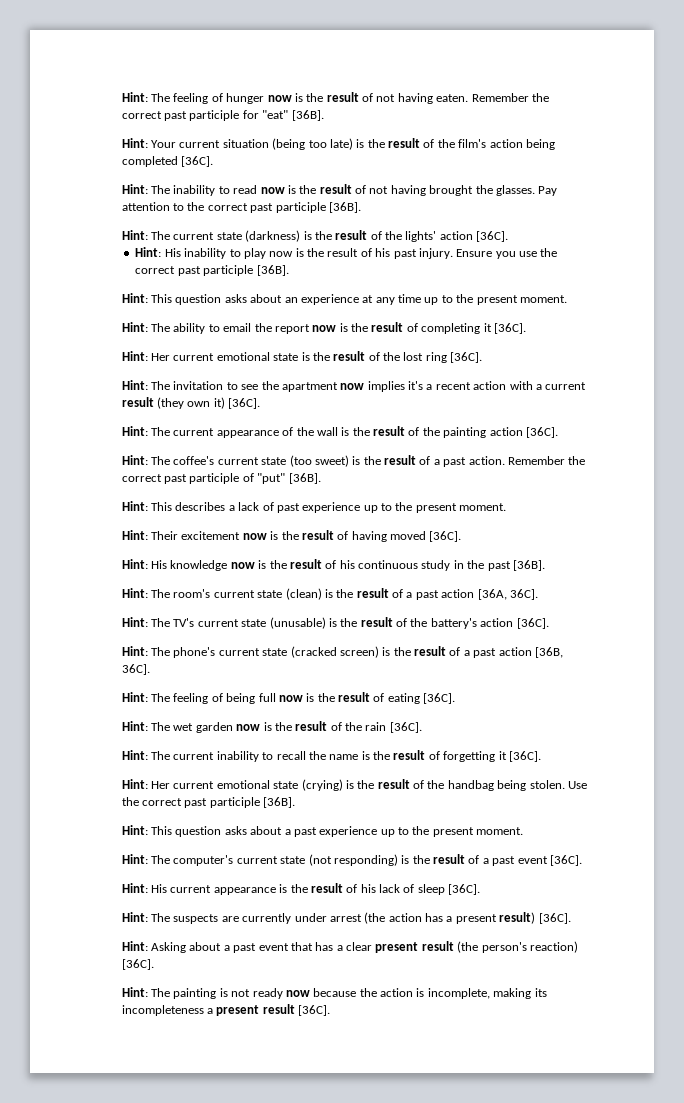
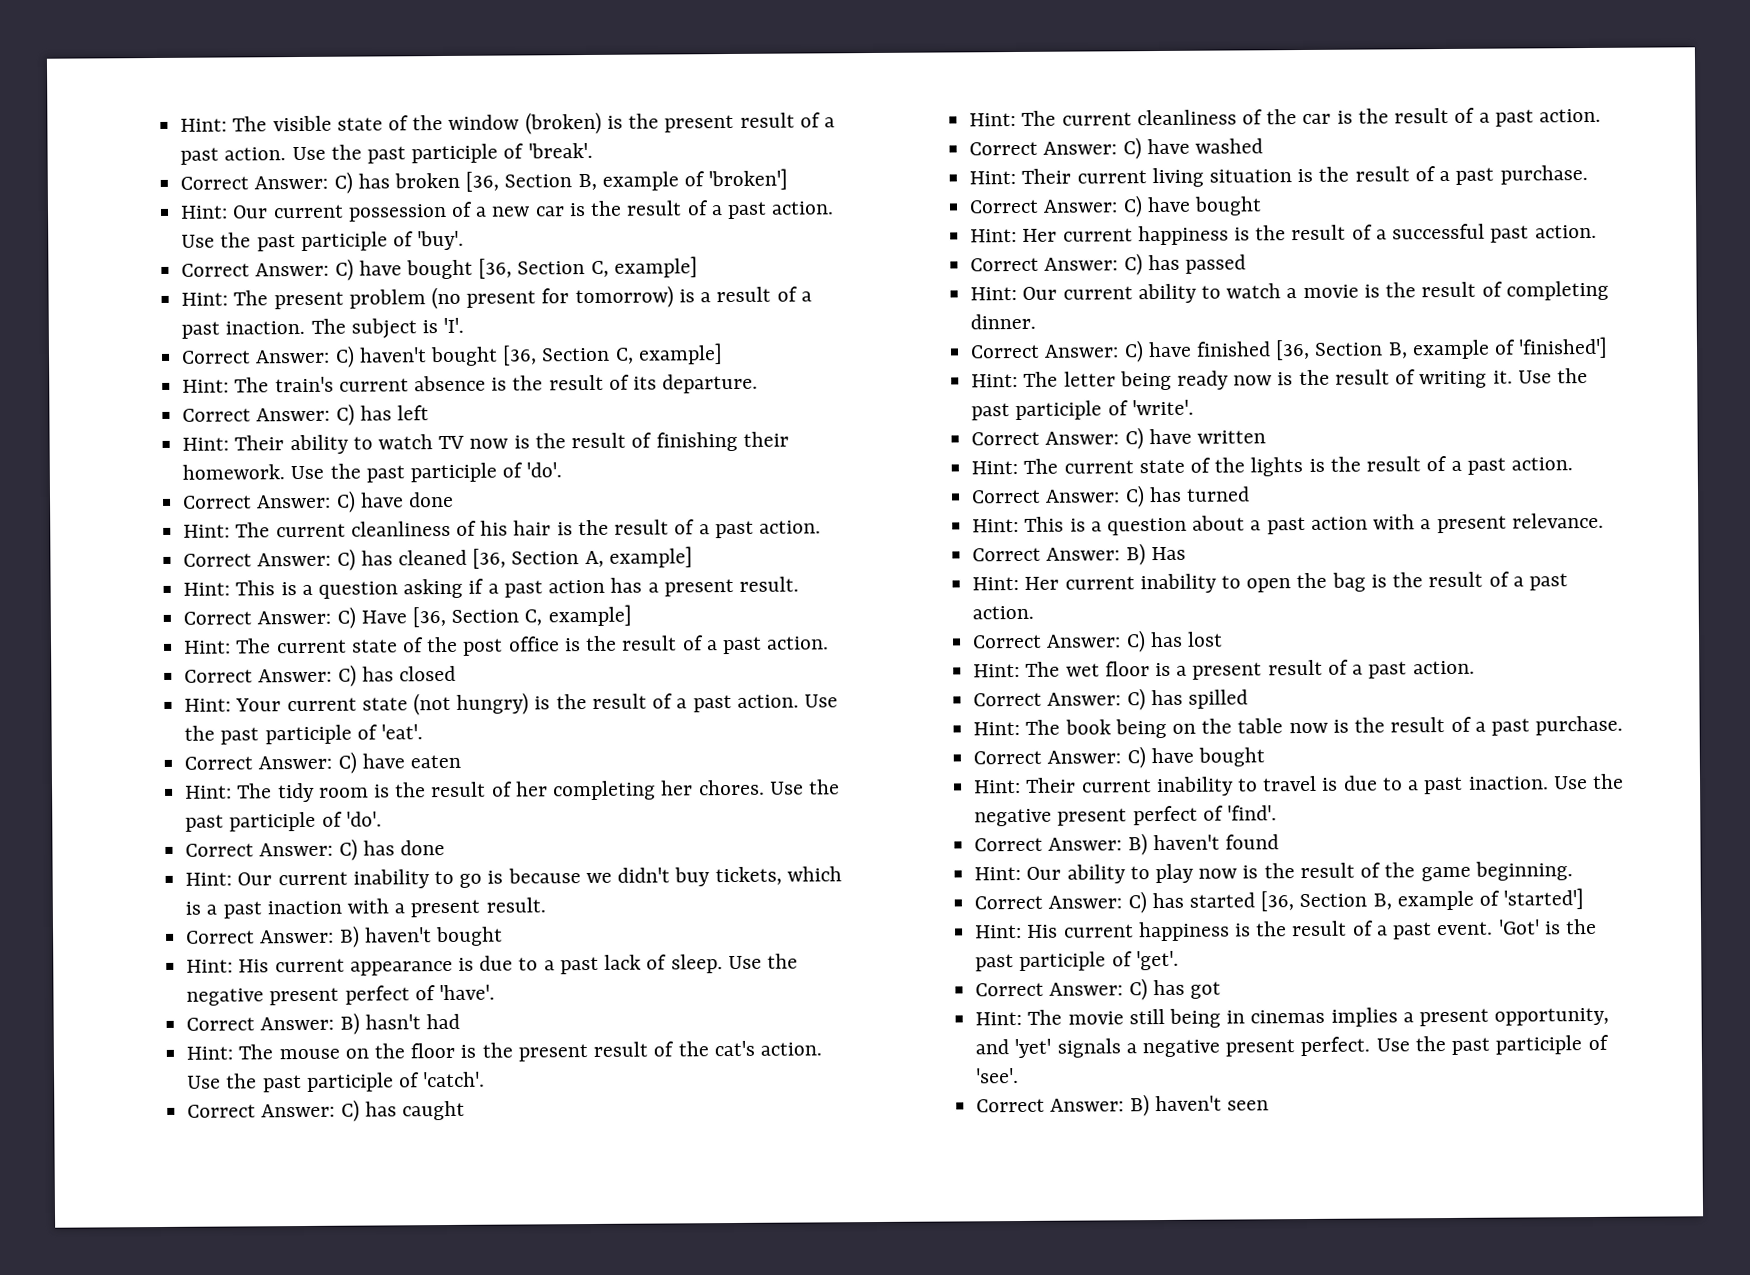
[121,92,549,104] [121,110,324,121] [121,138,555,150] [121,156,214,167] [121,184,558,196] [121,202,361,213] [121,230,509,242] [135,247,227,259] Hint: The feeling of hunger now is the result of not having eaten. Remember the correct past participle for "eat" [36B]. // Hint: Your current situation (being too late) is the result of the film's action being completed [36C]. // Hint: The inability to read now is the result of not having brought the glasses. Pay attention to the correct past participle [36B]. // Hint: The current state (darkness) is the result of the lights' action [36C]. // Hint: His inability -> [180,111,835,135] [180,142,593,165] [180,168,789,194] [180,200,835,222] [181,230,465,252] [181,256,698,281] [181,285,812,310] [181,317,465,339] [181,343,723,368] [182,373,759,394] [182,403,430,426] [182,431,789,455] [182,462,563,483] [182,490,455,513] [183,519,821,539] [183,546,693,571] [183,576,799,599] [183,604,632,629] [184,635,830,656] [184,664,457,687] [184,692,838,716] [184,724,424,745] [184,751,462,774] [185,779,840,803] [185,811,382,832] [185,838,446,861] [185,866,842,889] [185,897,546,919] [186,925,504,948] [186,953,798,976] [186,984,496,1006] [186,1012,461,1035] [186,1040,822,1062] [187,1071,486,1093] [187,1099,466,1122] [969,107,1601,127] [969,137,1264,160] [969,165,1588,188] [969,195,1263,218] [970,223,1597,246] [970,253,1247,276] [970,280,1609,304] [970,313,1037,330] [970,336,1609,363] [971,368,1588,391] [971,399,1194,421] [971,427,1267,450] [971,455,1573,477] [971,485,1251,508] [972,512,1604,536] [972,543,1186,566] [972,571,1568,594] [972,605,1035,620] [972,630,1224,653] [973,659,1475,680] [973,688,1249,711] [973,715,1624,739] [973,746,1266,769] [973,773,1624,797] [974,805,1278,827] [974,833,1280,856] [974,864,1126,884] Hint: The visible state of the window (broken) is the present result of a past action. Use the past participle of 'break'. // Correct Answer: C) has broken [36, Section B, example of 'broken'] // Hint: Our current possession of a new car is the result of a past action. Use the past participle of 'buy'. // Correct Answer: C) have bought [36, Section C, example] // Hint: The present problem (no present for tomorrow) is a result of a past inaction. The subject is 'I'. // Correct Answer: C) haven't bought [36, Section C, example] // Hint: The train's current absence is the result of its departure. // Correct Answer: C) has left // Hint: Their ability to watch TV now is the result of finishing their homework. Use the past participle of 'do'. // Correct Answer: C) have done // Hint: The current cleanliness of his hair is the result of a past action. // Correct Answer: C) has cleaned [36, Section A, example] // Hint: This is a question asking if a past action has a present result. // Correct Answer: C) Have [36, Section C, example] // Hint: The current state of the post office is the result of a past action. // Correct Answer: C) has closed // Hint: Your current state (not hungry) is the result of a past action. Use the past participle of 'eat'. // Correct Answer: C) have eaten // Hint: The tidy room is the result of her completing her chores. Use the past participle of 'do'. // Correct Answer: C) has done // Hint: Our current inability to go is because we didn't buy tickets, which is a past inaction with a present result. // Correct Answer: B) haven't bought // Hint: His current appearance is due to a past lack of sleep. Use the negative present perfect of 'have'. // Correct Answer: B) hasn't had // Hint: The mouse on the floor is the present result of the cat's action. Use the past participle of 'catch'. // Correct Answer: C) has caught // Hint: The current cleanliness of the car is the result of a past action. // Correct Answer: C) have washed // Hint: Their current living situation is the result of a past purchase. // Correct Answer: C) have bought // Hint: Her current happiness is the result of a successful past action. // Correct Answer: C) has passed // Hint: Our current ability to watch a movie is the result of completing dinner. // Correct Answer: C) have finished [36, Section B, example of 'finished'] // Hint: The letter being ready now is the result of writing it. Use the past participle of 'write'. // Correct Answer: C) have written // Hint: The current state of the lights is the result of a past action. // Correct Answer: C) has turned // Hint: This is a question about a past action with a present relevance. // Correct Answer: B) Has // Hint: Her current inability to open the bag is the result of a past action. // Correct Answer: C) has lost // Hint: The wet floor is a present result of a past action. // Correct Answer: C) has spilled // Hint: The book being on the table now is the result of a past purchase. // Correct Answer: C) have bought // Hint: Their current inability to travel is due to a past inaction. Use the negative present perfect of 'find'. // Correct Answer: B) haven't found // Hint: Our ability
[375,248,558,259] [135,265,289,276] [121,293,567,305] [121,322,526,334] [121,351,483,363] [121,380,587,392] [121,397,261,409] [121,426,558,438] [121,455,586,467] [121,473,321,484] [121,501,507,513] [121,530,462,542] [121,559,545,571] [121,588,538,600] [121,617,549,629] [121,646,563,658] [121,664,150,675] [121,692,456,704] [121,721,422,733] [121,750,541,762] [121,779,587,791] [121,797,296,808] [121,825,524,837] [121,854,582,866] [121,883,481,895] [121,912,571,924] [121,941,578,953] [121,959,154,970] [121,987,547,999] [121,1004,331,1016] his past injury. Ensure you use the correct past participle [36B]. // Hint: This question asks about an experience at any time up to the present moment. // Hint: The ability to email the report now is the result of completing it [36C]. // Hint: Her current emotional state is the result of the lost ring [36C]. // Hint: The invitation to see the apartment now implies it's a recent action with a current result (they own it) [36C]. // Hint: The current appearance of the wall is the result of the painting action [36C]. // Hint: The coffee's current state (too sweet) is the result of a past action. Remember the correct past participle of "put" [36B]. // Hint: This describes a lack of past experience up to the present moment. // Hint: Their excitement now is the result of having moved [36C]. // Hint: His knowledge now is the result of his continuous study in the past [36B]. // Hint: The room's current state (clean) is the result of a past action [36A, 36C]. // Hint: The TV's current state (unusable) is the result of the battery's action [36C]. // Hint: The phone's current state (cracked screen) is the result of a past action [36B, 36C]. // Hint: The feeling of being full now is the result of eating [36C]. // Hint: The wet garden now is the result of the rain [36C]. // Hint: The current inability to recall the name is the result of forgetting it [36C]. // Hint: Her current emotional state (crying) is the result of the handbag being stolen. Use the correct past participle [36B]. // Hint: This question asks about a past experience up to the present moment. // Hint: The computer's current state (not responding) is the result of a past event [36C]. // Hint: His current appearance is the result of his lack of sleep [36C]. // Hint: The suspects are currently under arrest (the action has a present result) [36C]. // Hint: Asking about a past event that has a clear present result (the person's reaction) [36C]. // Hint: The painting is not ready now because the action is incomplete, making its incompleteness a present result [36C]. -> [1384,861,1573,882] [974,888,1585,914] [975,918,1597,942] [975,950,1179,972] [975,978,1222,1001] [975,1007,1610,1028] [975,1034,1609,1059] [976,1068,1020,1084] [976,1094,1270,1117] the game beginning. // Correct Answer: C) has started [36, Section B, example of 'started'] // Hint: His current happiness is the result of a past event. 'Got' is the past participle of 'get'. // Correct Answer: C) has got // Hint: The movie still being in cinemas implies a present opportunity, and 'yet' signals a negative present perfect. Use the past participle of 'see'. // Correct Answer: B) haven't seen

